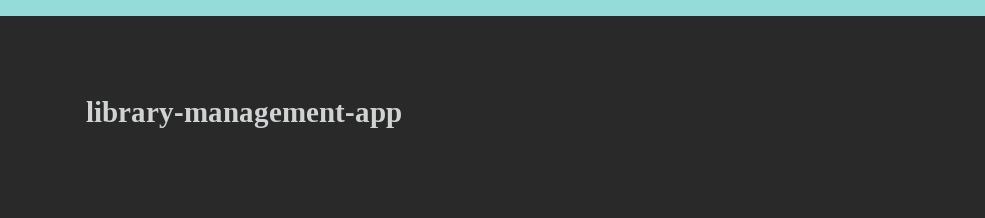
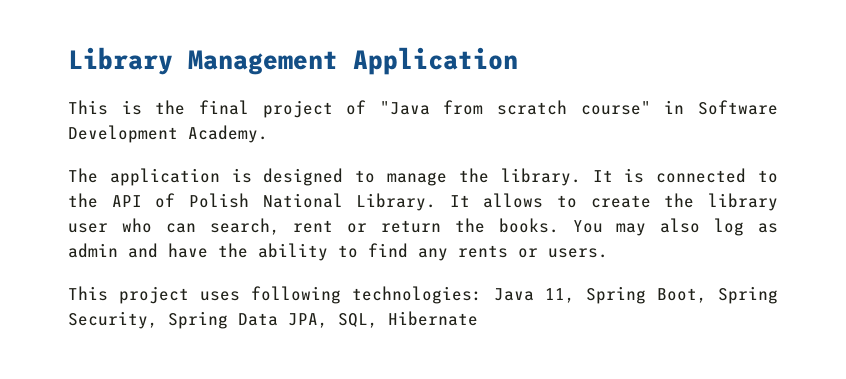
[86,101,402,128] library-management-app -> [68,47,518,75] [68,100,778,118] [68,125,268,143] [68,168,779,186] [68,193,778,211] [68,218,778,236] [68,243,608,261] [68,286,778,304] [68,311,478,329] Library Management Application // This is the final project of "Java from scratch course" in Software Development Academy. // The application is designed to manage the library. It is connected to the API of Polish National Library. It allows to create the library user who can search, rent or return the books. You may also log as admin and have the ability to find any rents or users. // This project uses following technologies: Java 11, Spring Boot, Spring Security, Spring Data JPA, SQL, Hibernate

